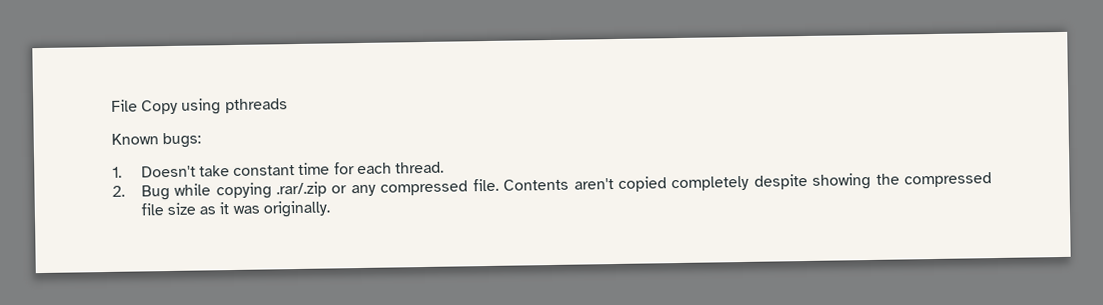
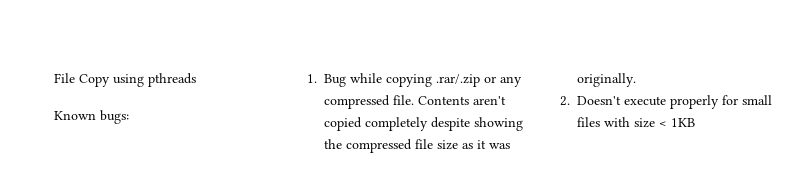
[140,161,444,178] [112,185,125,197] Doesn't take constant time for each thread. // 2. -> (317, 78) none
(330, 209) none -> [560,95,772,109] [577,117,695,128] // 2. Doesn't execute properly for small files with size < 1KB

